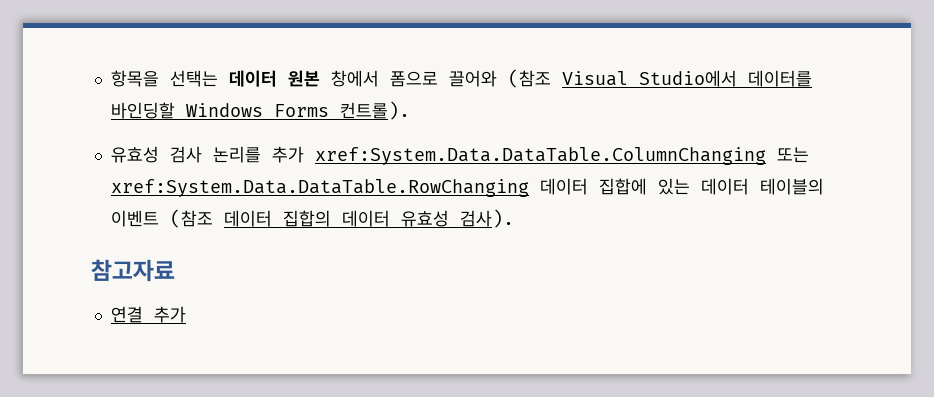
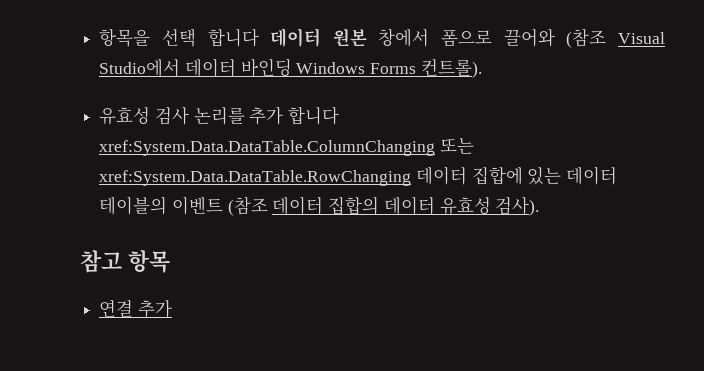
[169,70,218,87] 선택는 -> [161,28,259,47] 선택 합니다
[747,70,812,87] [110,102,175,119] 데이터를 바인딩할 -> [184,58,292,77] 데이터 바인딩
(304, 154) none -> [288,106,340,125] 합니다
[91,259,175,282] 참고자료 -> [80,250,170,273] 참고 항목

